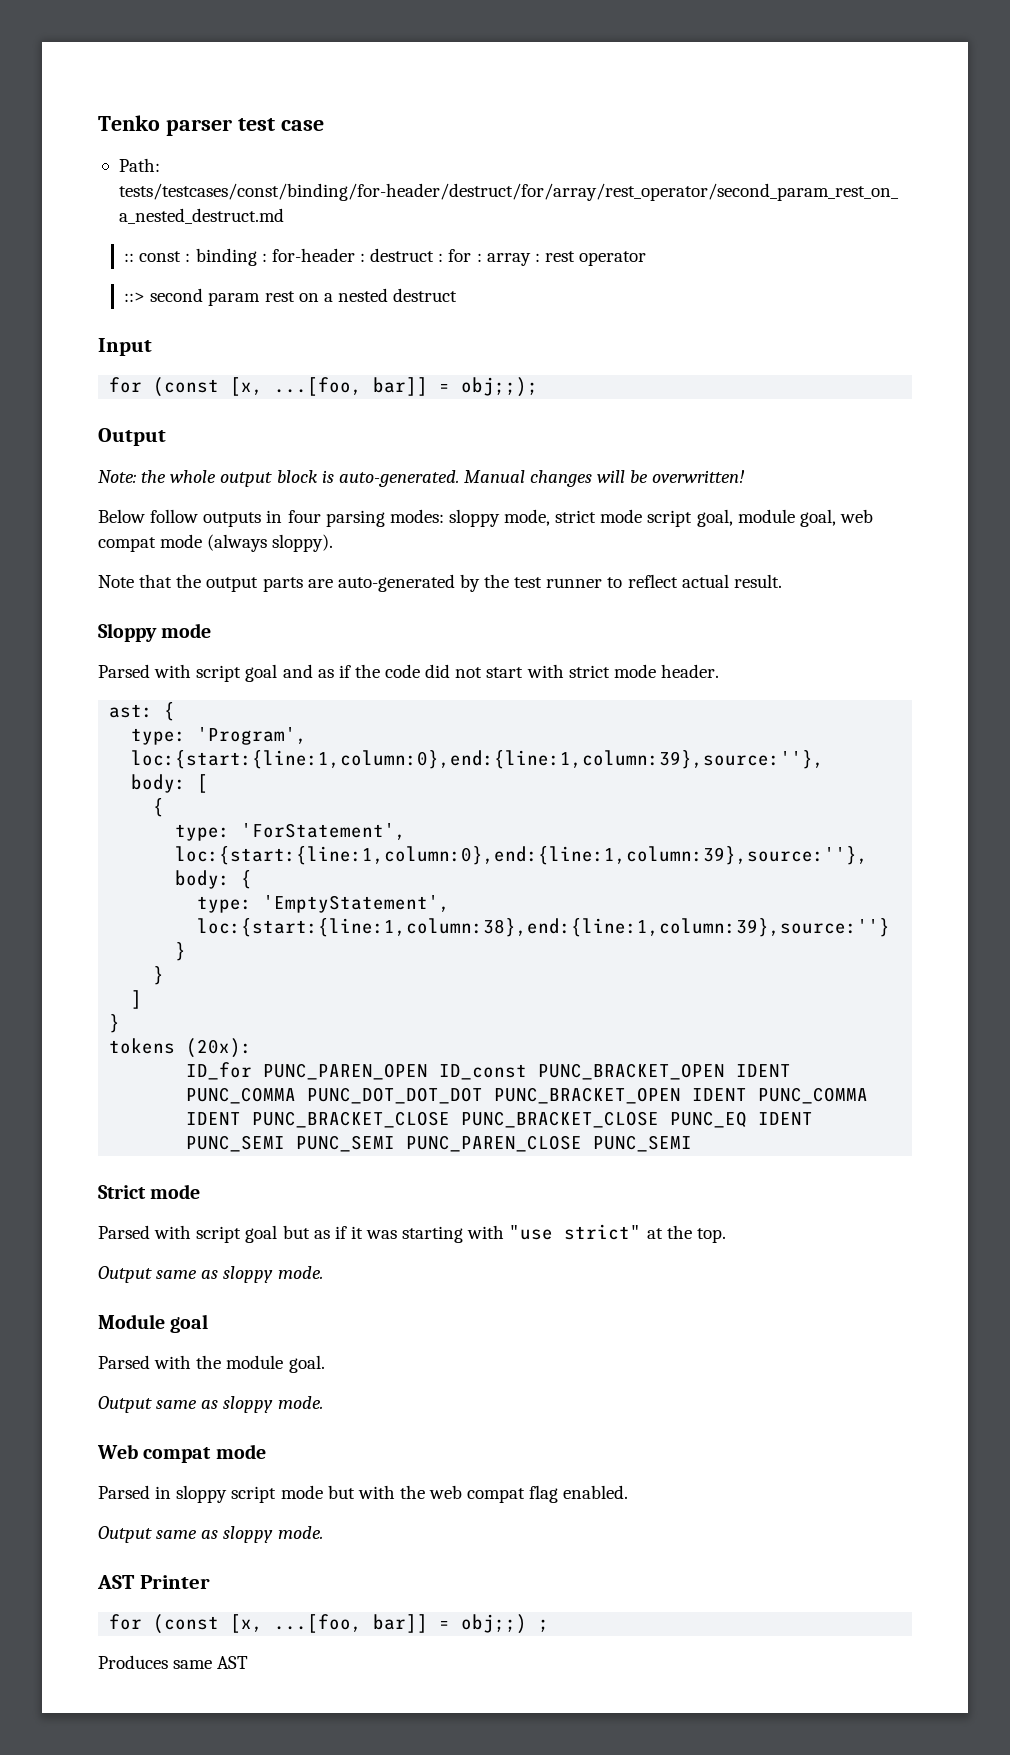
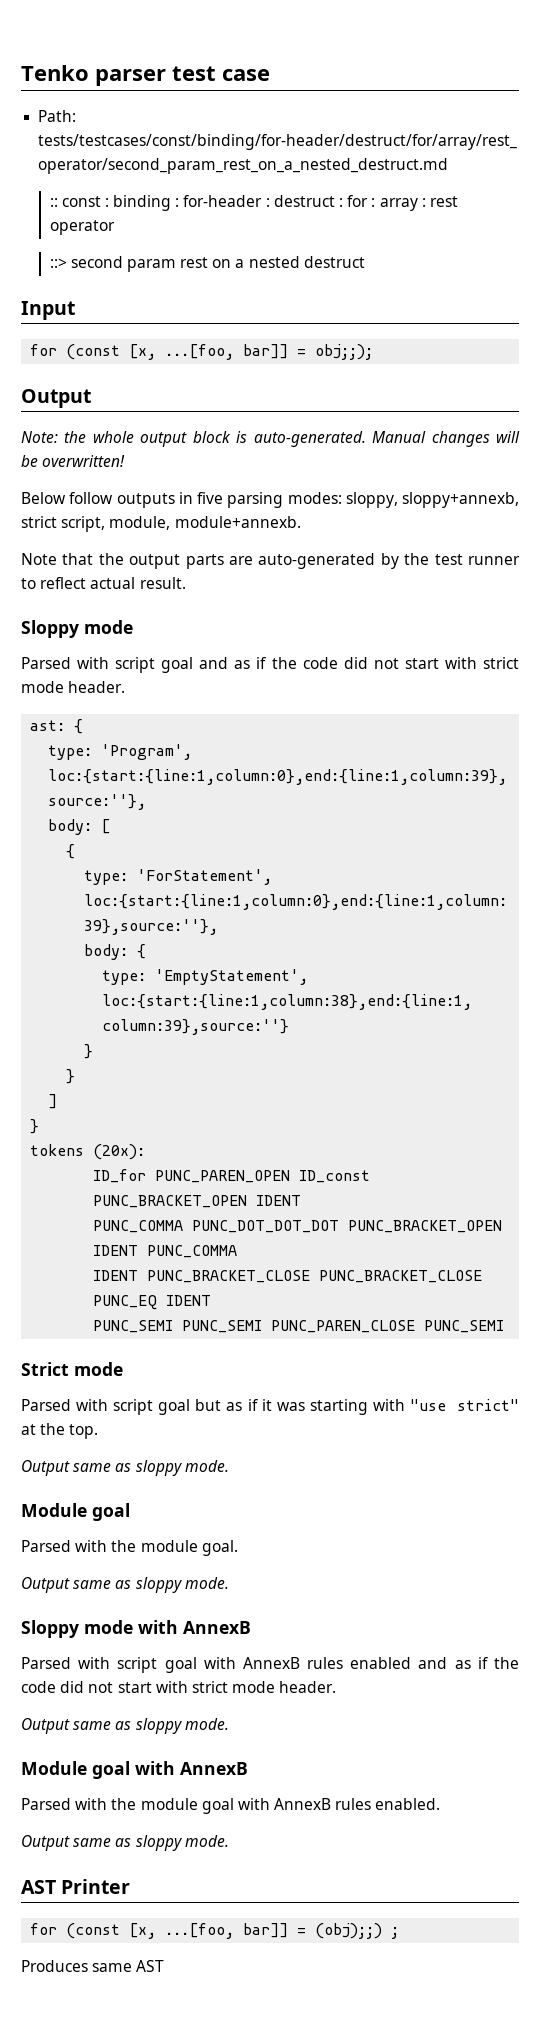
[287,510,321,523] four -> [197,492,223,504] five
[448,509,873,527] [98,534,334,552] sloppy mode, strict mode script goal, module goal, web compat mode (always sloppy). -> [345,492,519,508] [21,516,301,532] sloppy, sloppy+annexb, strict script, module, module+annexb.
[97,1444,266,1463] [98,1485,559,1503] Web compat mode // Parsed in sloppy script mode but with the web compat flag -> [21,1620,251,1638] [21,1657,519,1673] [21,1681,337,1693] [21,1718,229,1734] [21,1761,248,1779] [21,1798,372,1814] Sloppy mode with AnnexB // Parsed with script goal with AnnexB rules enabled and as if the code did not start with strict mode header. // Output same as sloppy mode. // Module goal with AnnexB // Parsed with the module goal with AnnexB rules
[461,1614,528,1634] obj;;) -> [315,1923,383,1939] (obj);;)

